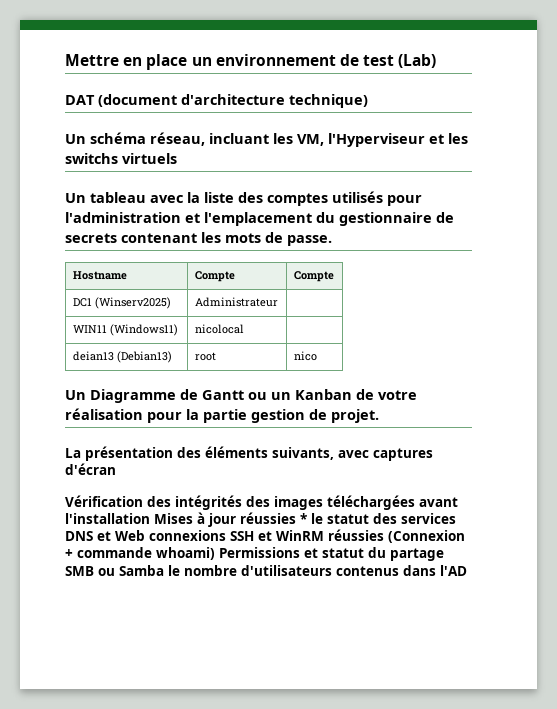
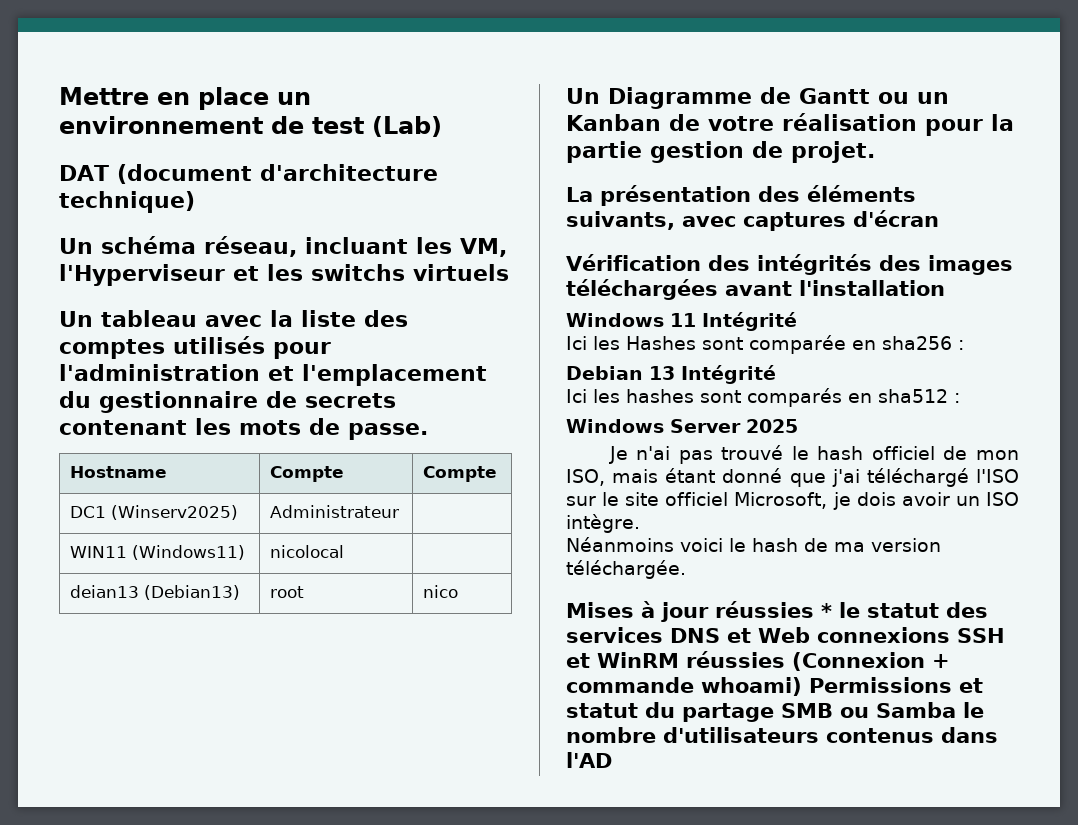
(150, 518) none -> [566,312,797,331] [566,335,964,354] [566,365,776,384] [566,388,960,407] [566,419,798,433] [608,445,1020,464] [566,468,1019,487] [566,492,1019,510] [566,514,640,533] [566,537,941,552] [566,560,686,579] // Windows 11 Intégrité // Ici les Hashes sont comparée en sha256 : // Debian 13 Intégrité // Ici les hashes sont comparés en sha512 : // Windows Server 2025 // Je n'ai pas trouvé le hash officiel de mon ISO, mais étant donné que j'ai téléchargé l'ISO sur le site officiel Microsoft, je dois avoir un ISO intègre. // Néanmoins voici le hash de ma version téléchargée. //

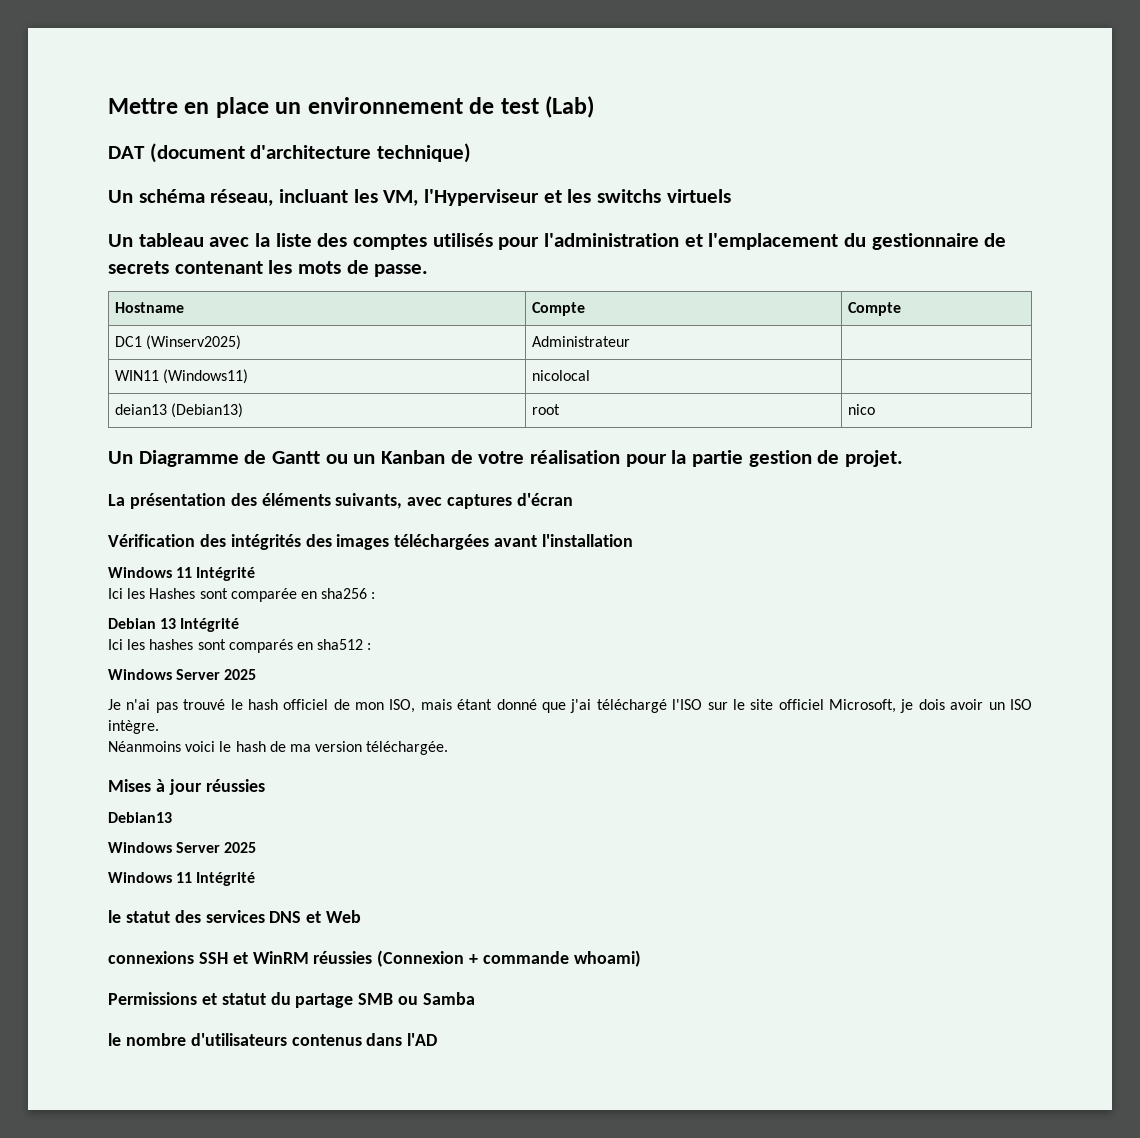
[821,603,832,618] * -> [108,812,172,823] [108,842,257,853] [108,872,256,886] // Debian13 // Windows Server 2025 // Windows 11 Intégrité //
(810, 635) none -> (362, 916) //
(802, 686) none -> (641, 958) //
(956, 710) none -> (476, 998) //

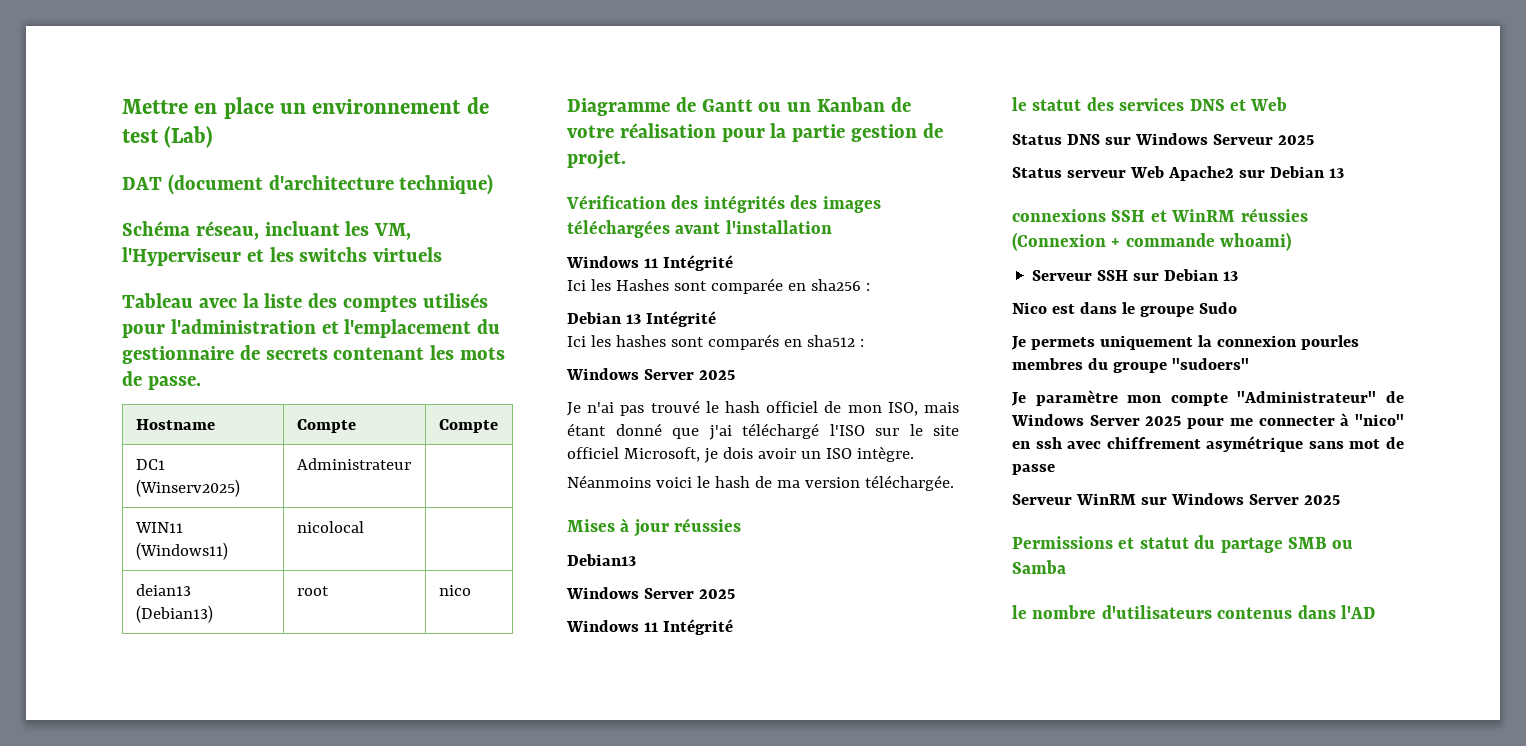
[108,189,205,203] Un schéma -> [122,221,190,236] Schéma
[108,233,204,247] Un tableau -> [122,293,193,308] Tableau
[108,451,133,464] Un -> (471, 590) none
[108,493,574,509] // La présentation des éléments suivants, avec captures d'écran -> (626, 159) none
(362, 916) none -> [1012,133,1314,145] [1012,166,1344,181] // Status DNS sur Windows Serveur 2025 // Status serveur Web Apache2 sur Debian 13
(641, 958) none -> [1032,269,1239,281] [1012,302,1237,317] [1011,335,1359,350] [1012,358,1249,373] [1011,390,1404,406] [1011,413,1404,429] [1012,436,1404,452] [1012,464,1055,475] [1012,493,1340,505] // Serveur SSH sur Debian 13 // Nico est dans le groupe Sudo // Je permets uniquement la connexion pourles membres du groupe "sudoers" // Je paramètre mon compte "Administrateur" de Windows Server 2025 pour me connecter à "nico" en ssh avec chiffrement asymétrique sans mot de passe // Serveur WinRM sur Windows Server 2025

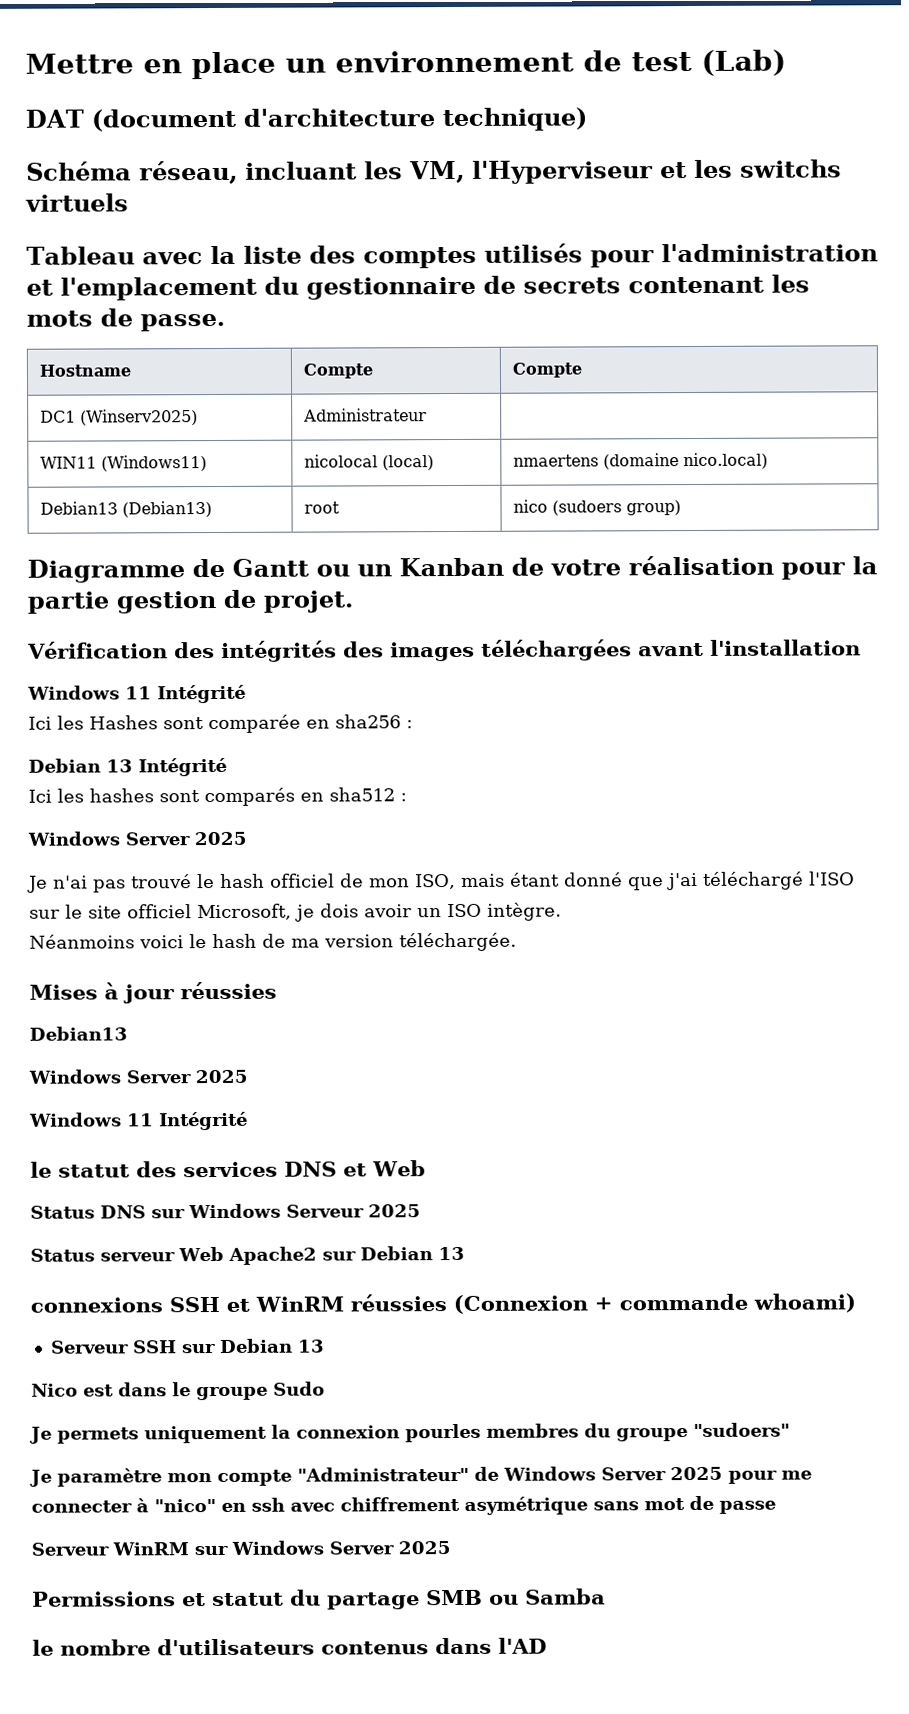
[135,584,191,596] | // deian13 -> [381,455,434,471] [512,452,768,470] [39,501,118,515] (local) | nmaertens (domaine nico.local) // Debian13
(471, 590) none -> [551,500,681,516] (sudoers group)

